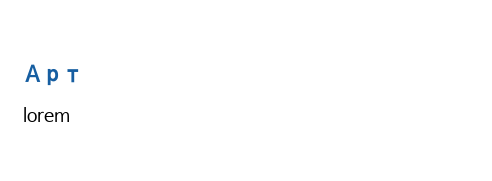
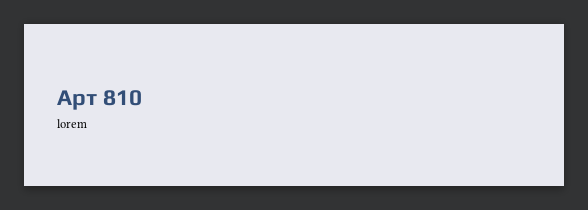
(83, 75) none -> [103,90,143,106] 810

